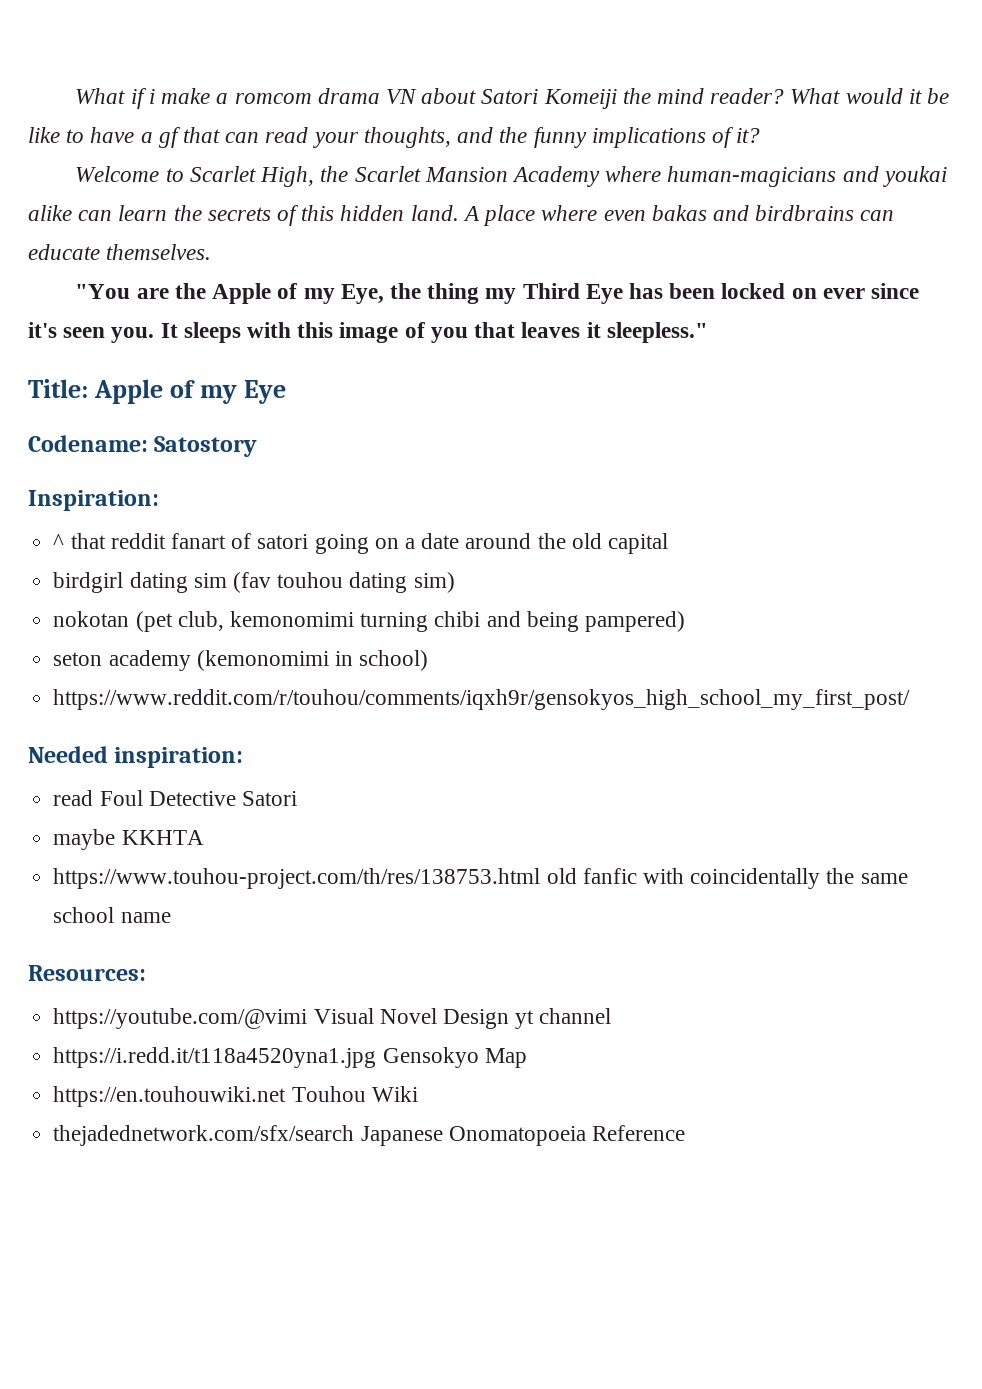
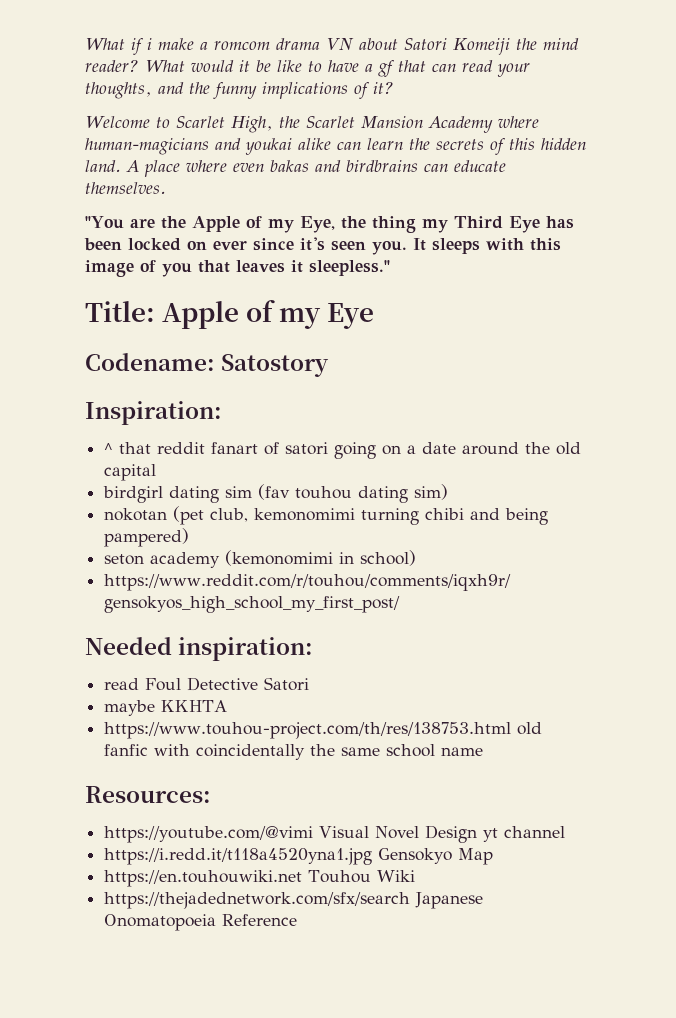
[53,1125,355,1146] thejadednetwork.com/sfx/search -> [104,892,411,909] https://thejadednetwork.com/sfx/search

